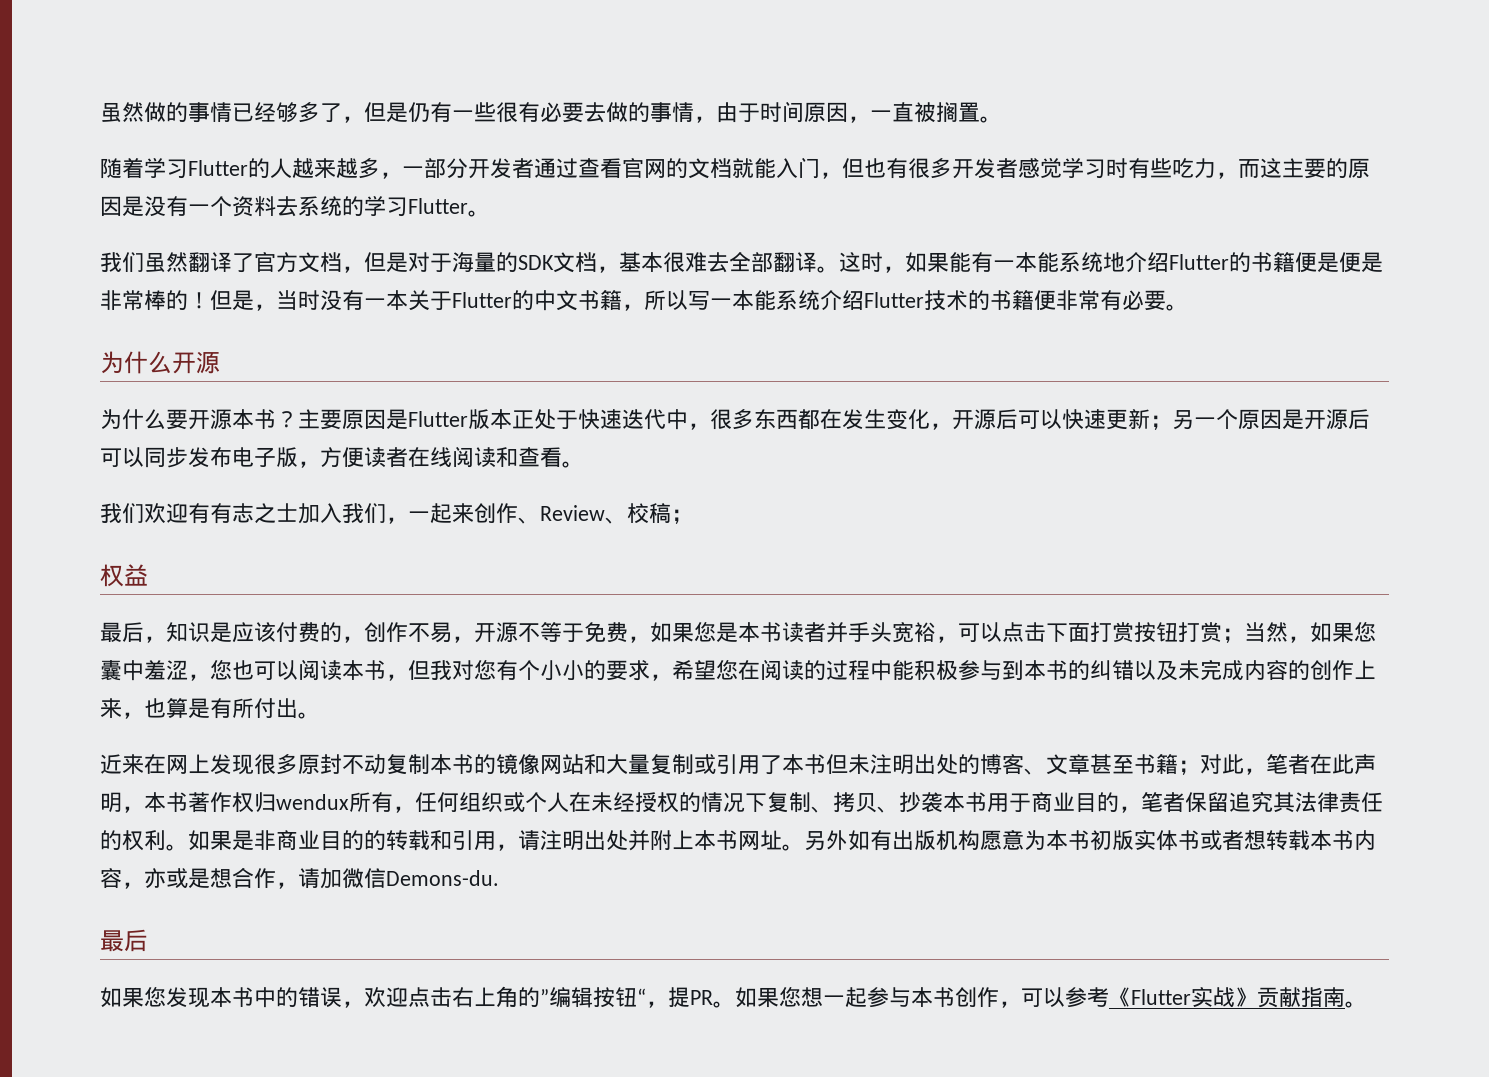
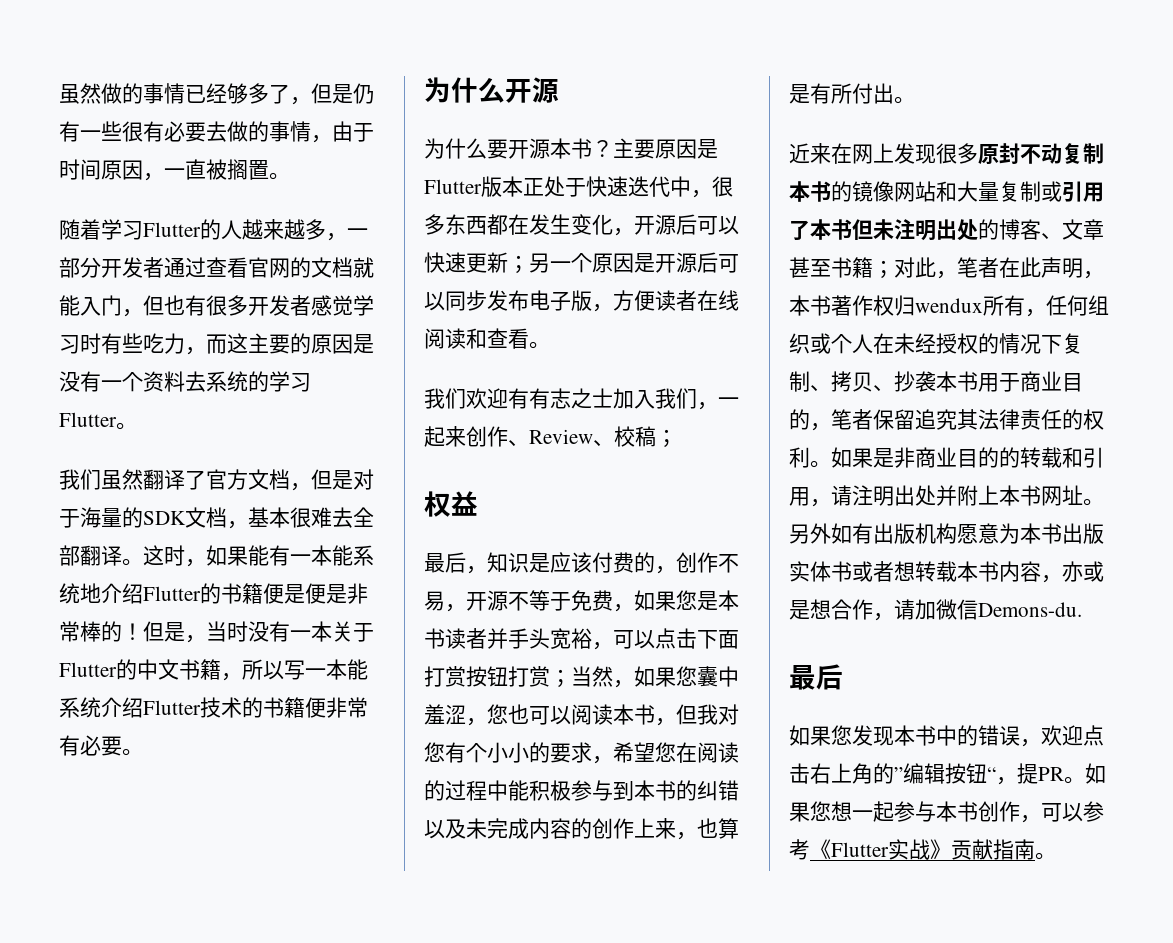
[1090,830,1112,851] 初 -> [1062,523,1083,544] 出

